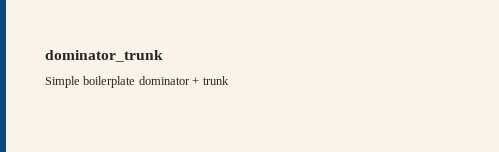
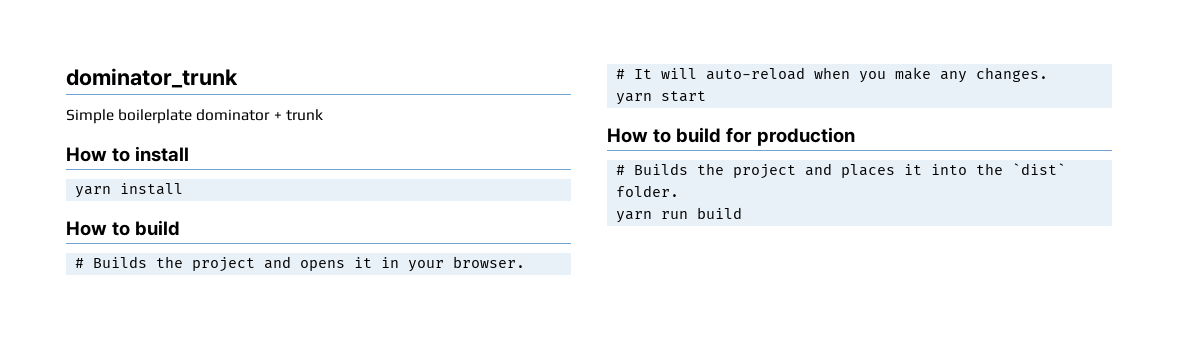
(229, 80) none -> [66,146,190,162] [75,183,184,198] [66,220,181,236] [75,256,526,272] [616,67,1049,83] [616,91,707,105] [607,127,855,146] [616,163,1067,179] [616,185,680,197] [616,207,743,223] // How to install // yarn install // How to build // # Builds the project and opens it in your browser. // # It will auto-reload when you make any changes. // yarn start // How to build for production // # Builds the project and places it into the `dist` folder. // yarn run build

